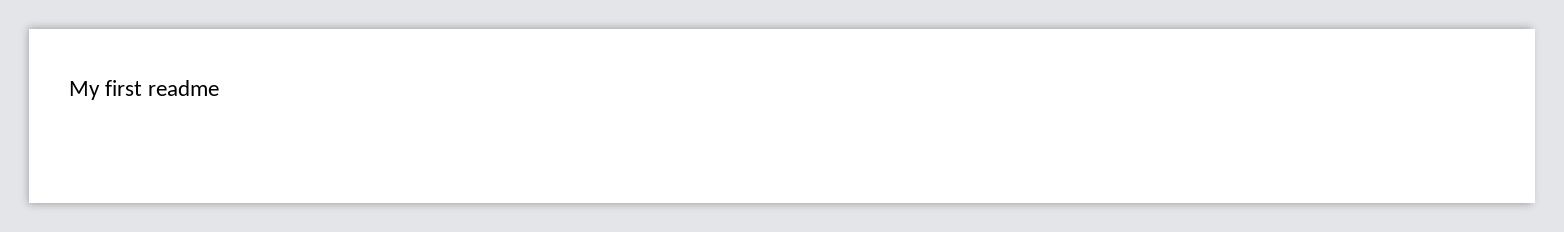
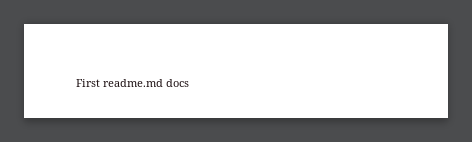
[69,80,220,100] My first readme -> [76,79,189,87] First readme.md docs

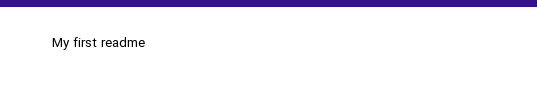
[76,79,189,87] First readme.md docs -> [52,37,145,50] My first readme

